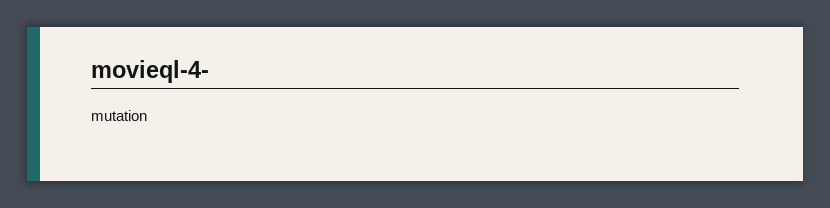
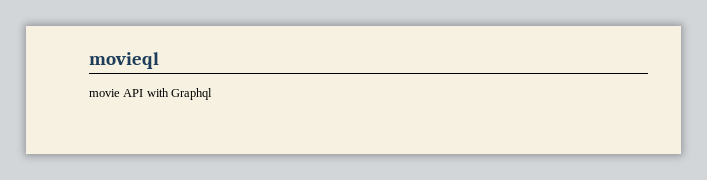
[91,60,209,83] [91,110,147,121] movieql-4- // mutation -> [89,52,159,69] [89,88,213,100] movieql // movie API with Graphql

